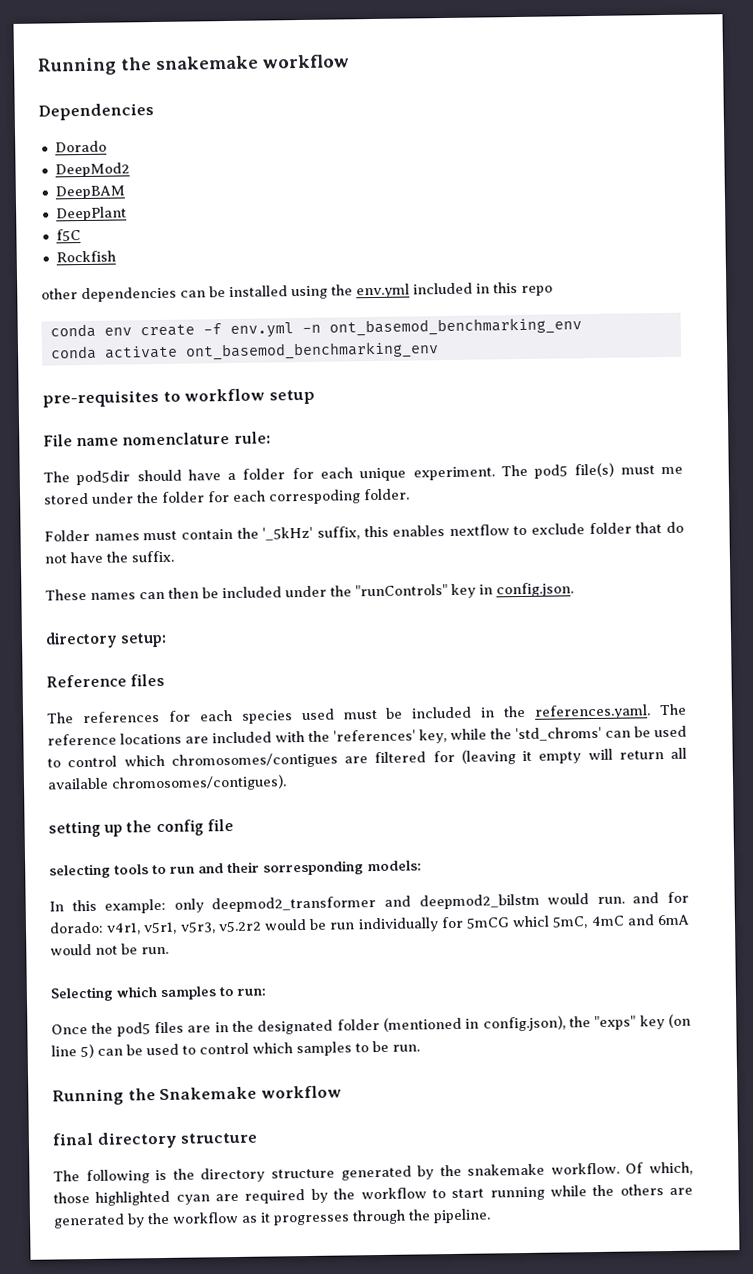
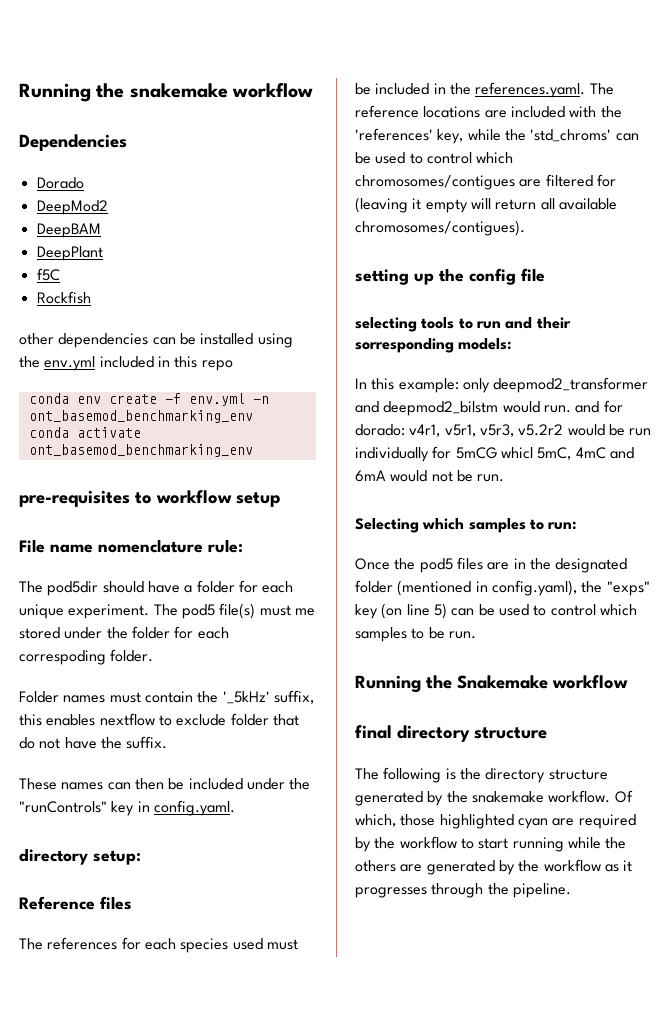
[496,582,574,598] config.json. -> [153,800,235,816] config.yaml.
[482,1015,566,1032] config.json), -> [491,580,577,596] config.yaml),

